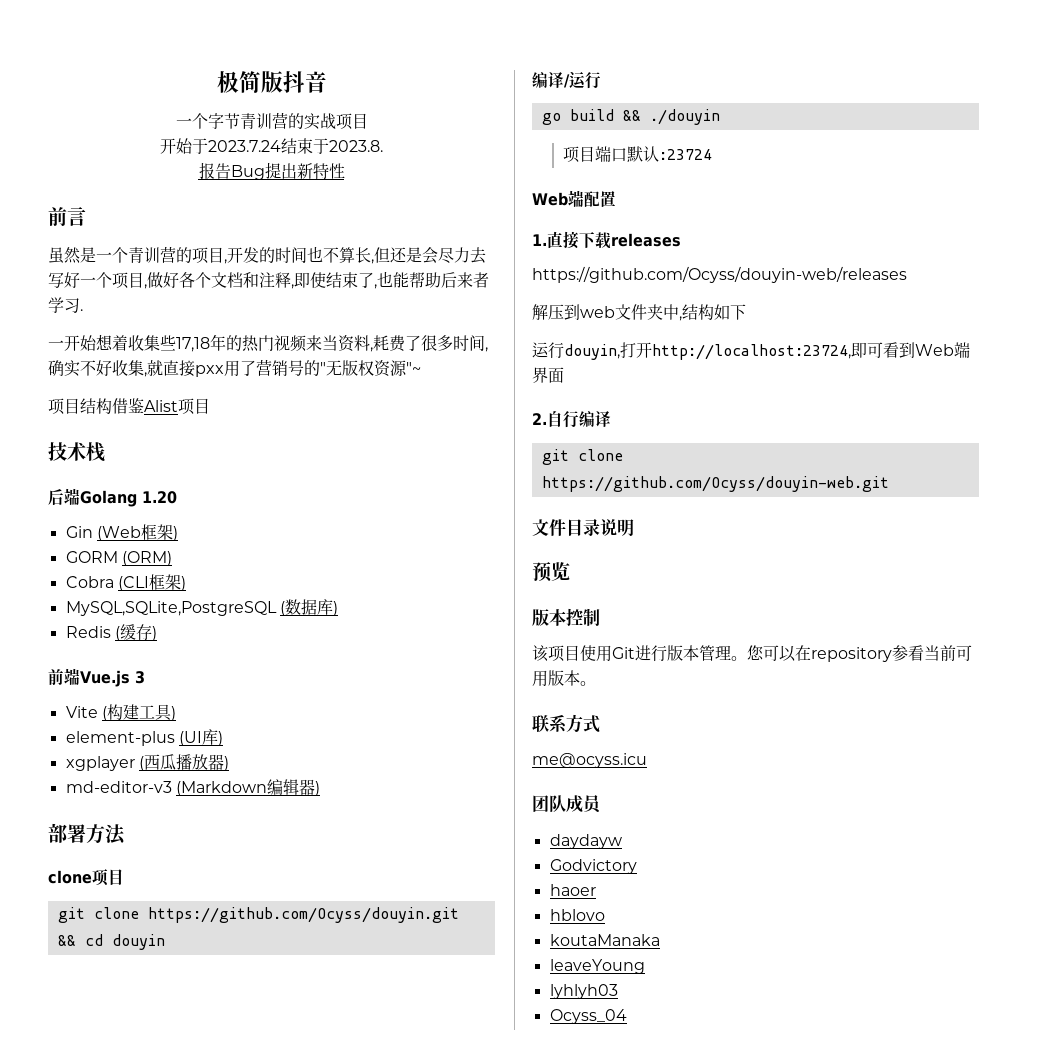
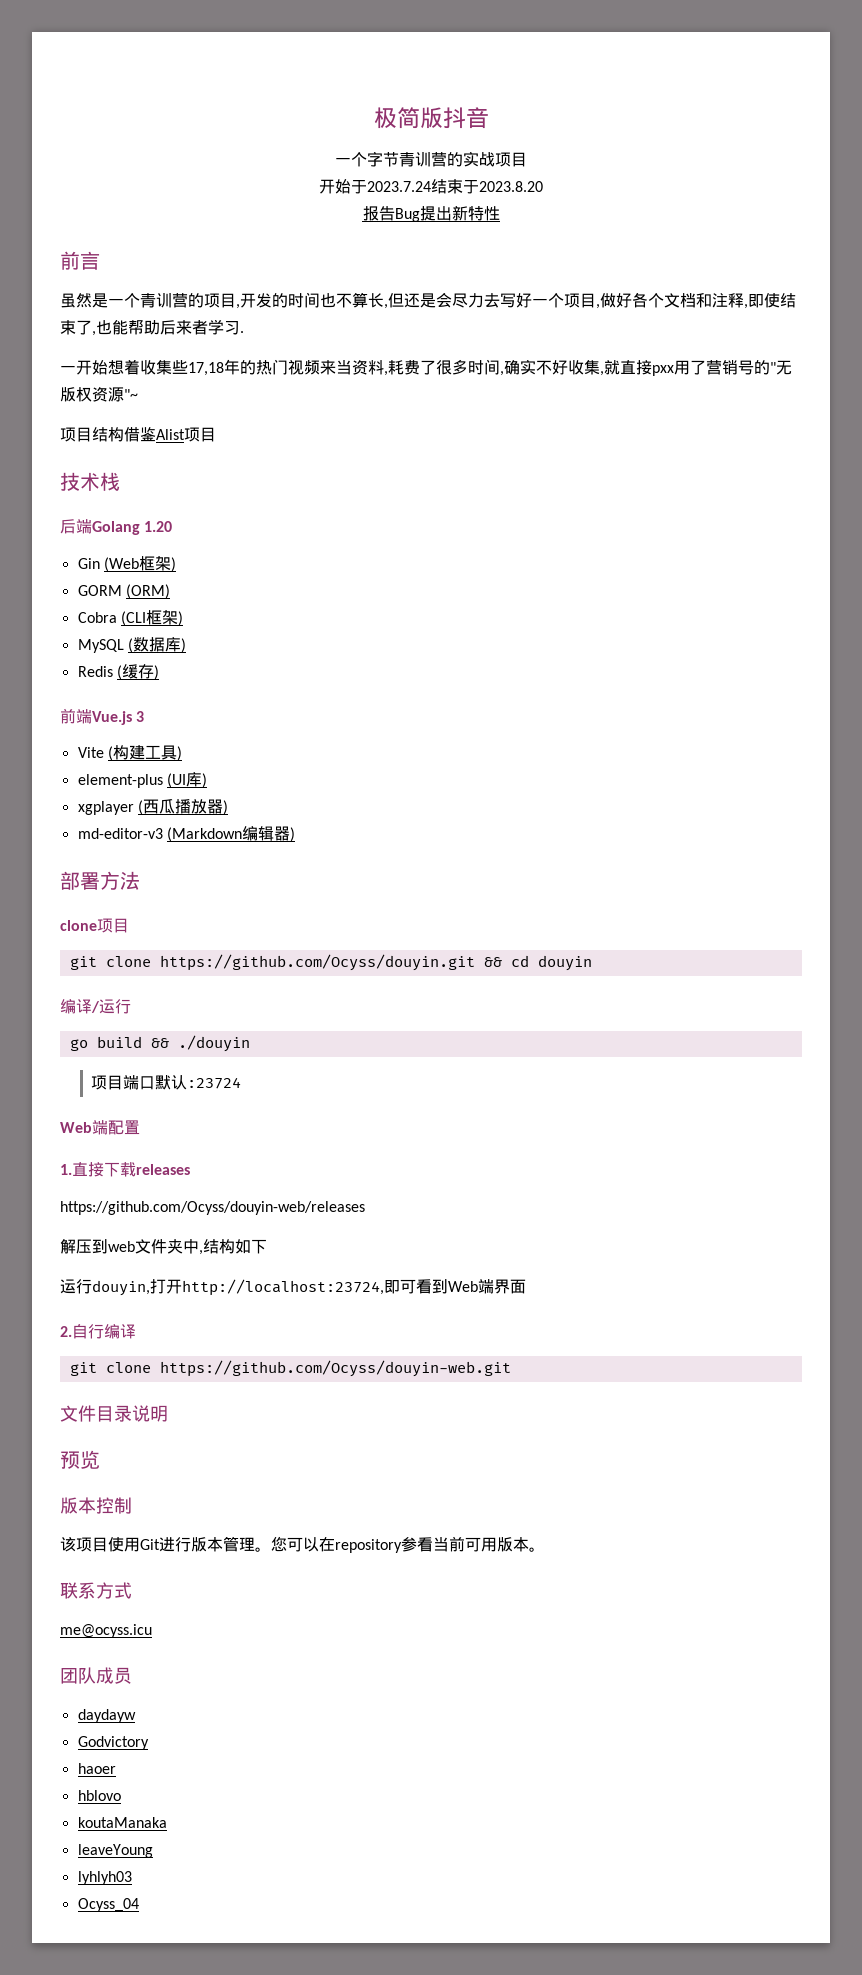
[329,140,383,152] 2023.8. -> [479,181,543,192] 2023.8.20
[65,601,277,616] MySQL,SQLite,PostgreSQL -> [77,639,124,653] MySQL

